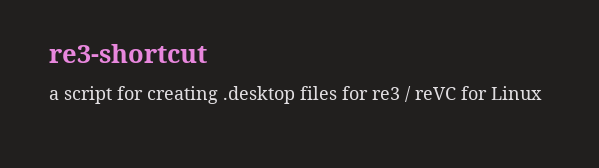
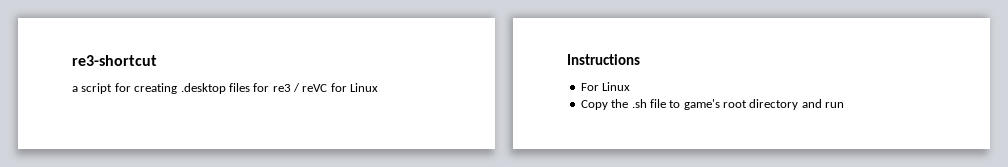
(542, 93) none -> [567,54,640,65] [580,82,631,91] [580,99,845,110] // Instructions // For Linux // Copy the .sh file to game's root directory and run

